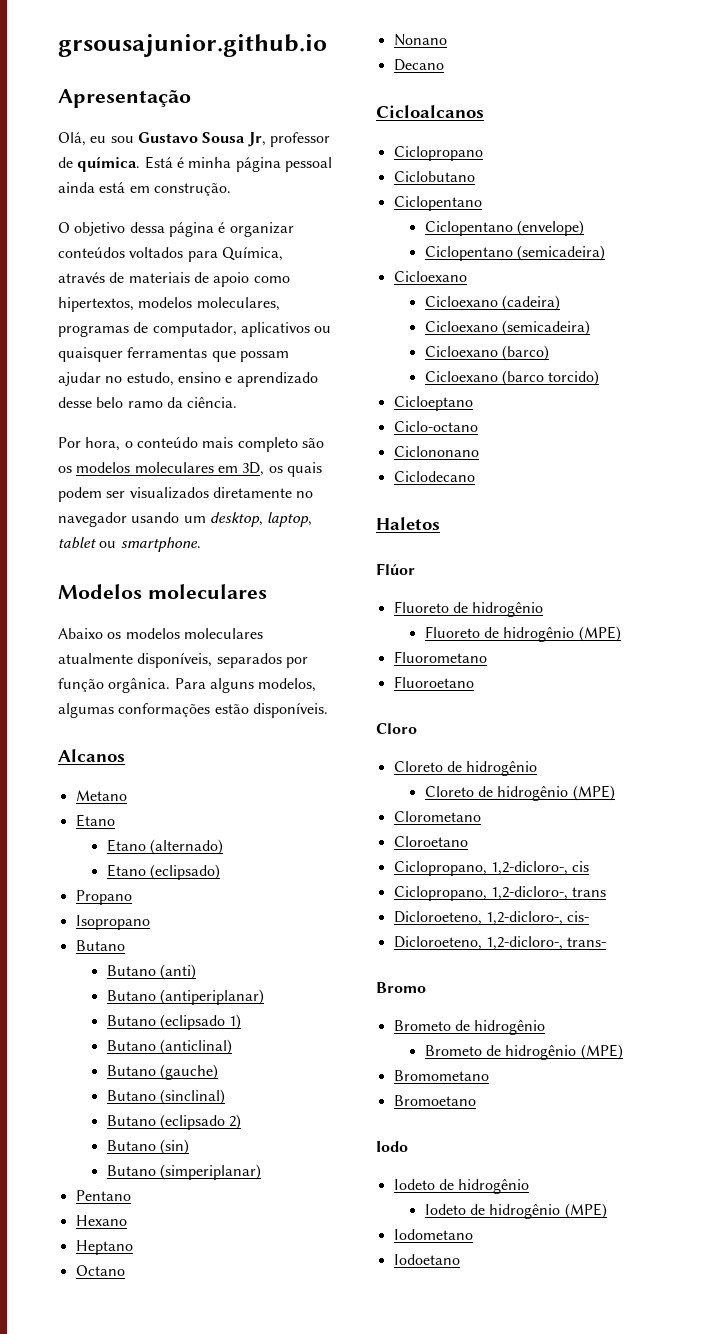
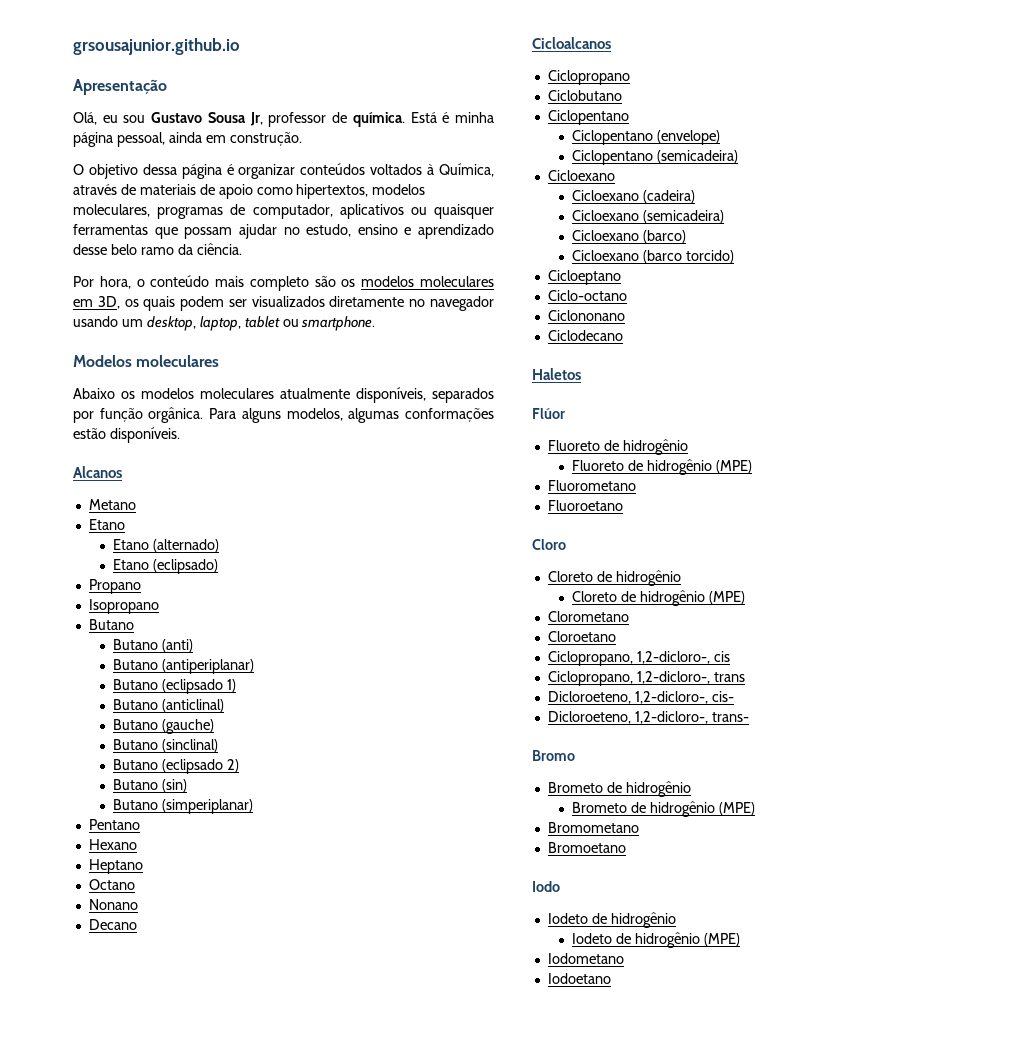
[284,157,332,172] [58,182,126,193] pessoal ainda está -> [116,132,202,147] pessoal, ainda
[187,251,218,262] para -> [427,164,435,175] à

